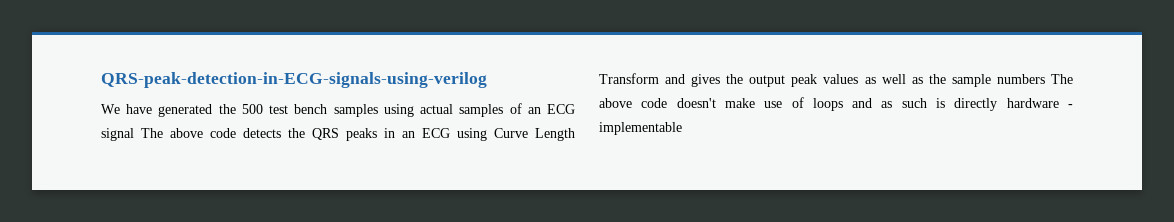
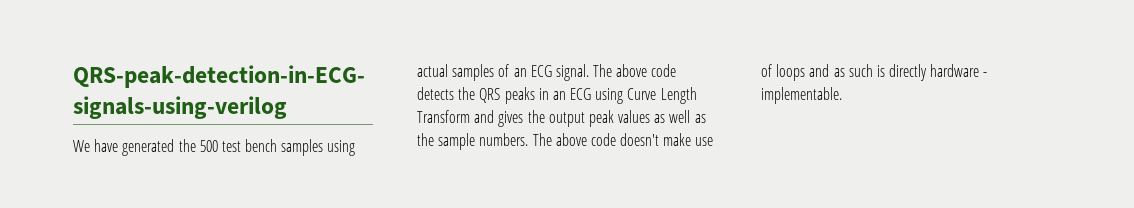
[101,128,134,141] signal -> [555,64,589,81] signal.
[996,74,1045,84] numbers -> [479,133,529,146] numbers.
[599,122,682,135] implementable -> [761,87,842,104] implementable.

